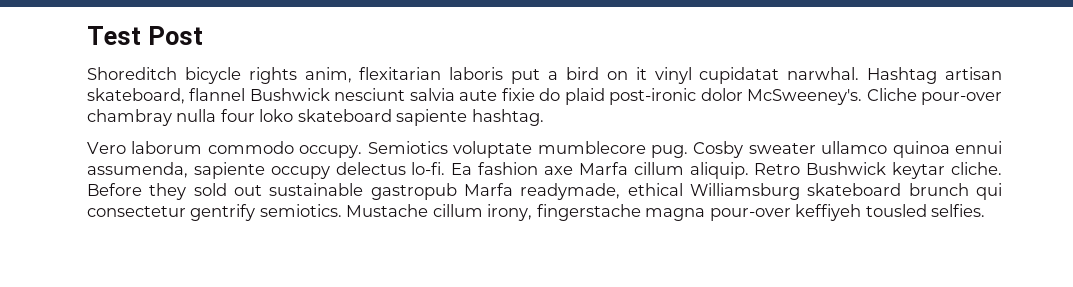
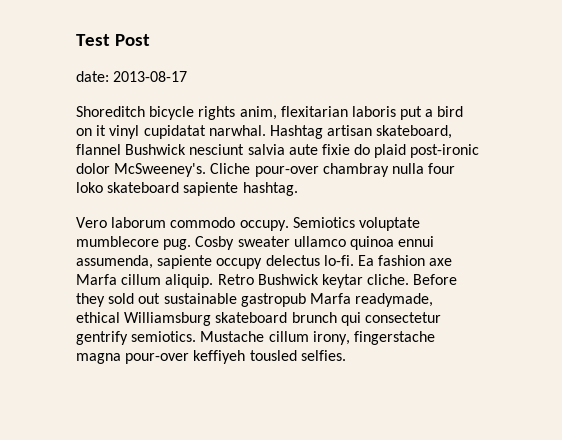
(203, 35) none -> [76,71,188,82] // date: 2013-08-17

